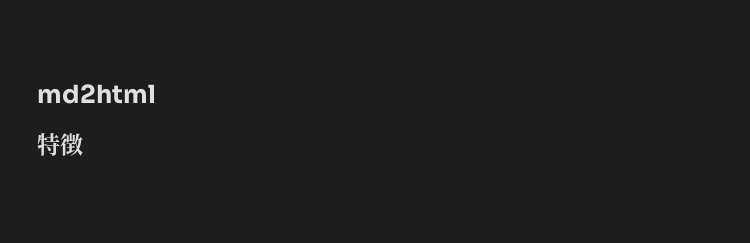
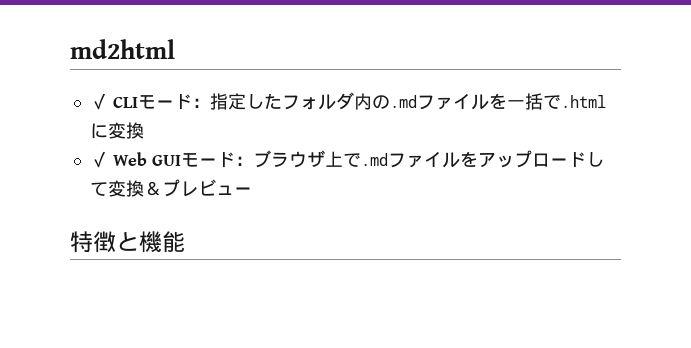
(156, 94) none -> [89,92,606,110] [89,122,144,139] [89,150,604,168] [89,179,252,197] // ✓ CLIモード：指定したフォルダ内の.mdファイルを一括で.htmlに変換 // ✓ Web GUIモード：ブラウザ上で.mdファイルをアップロードして変換＆プレビュー
(83, 144) none -> [116,231,185,253] と機能

